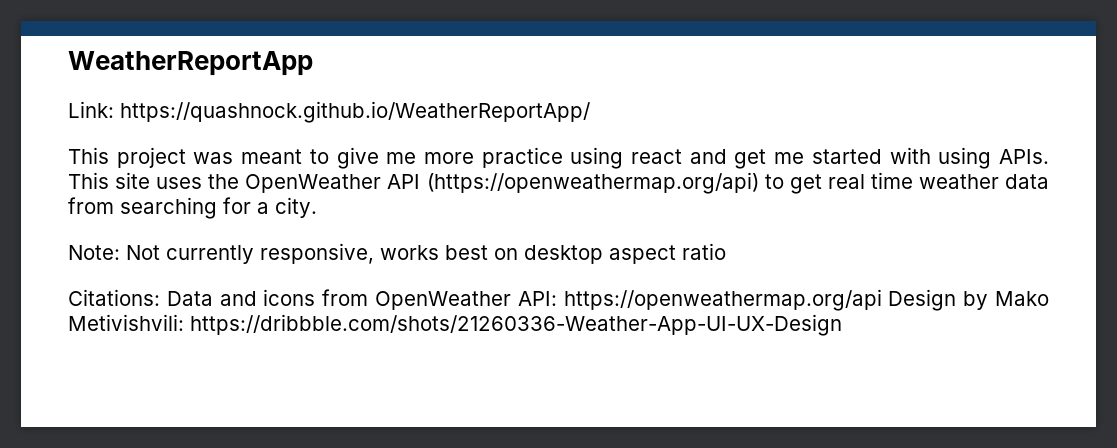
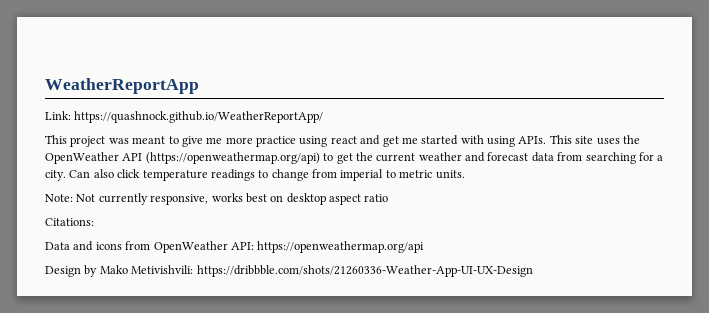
[827,172,999,189] real time weather -> [355,152,529,162] the current weather and forecast
(317, 207) none -> [69,169,465,181] Can also click temperature readings to change from imperial to metric units.
(160, 297) none -> (94, 222) //
(882, 300) none -> (425, 247) //

